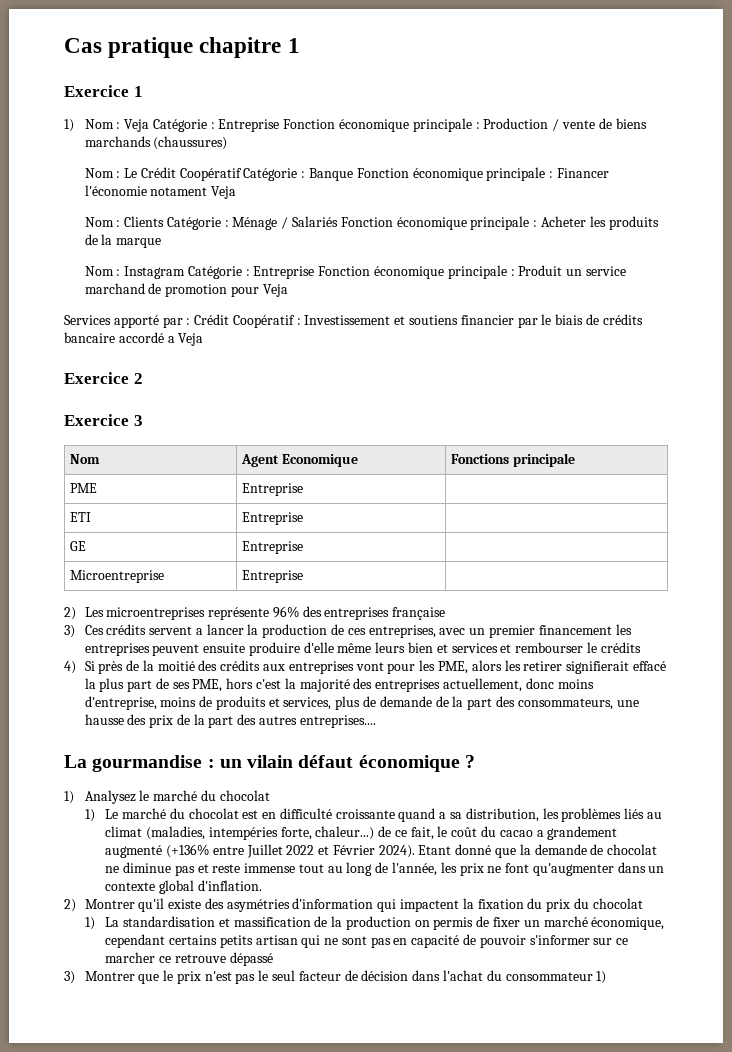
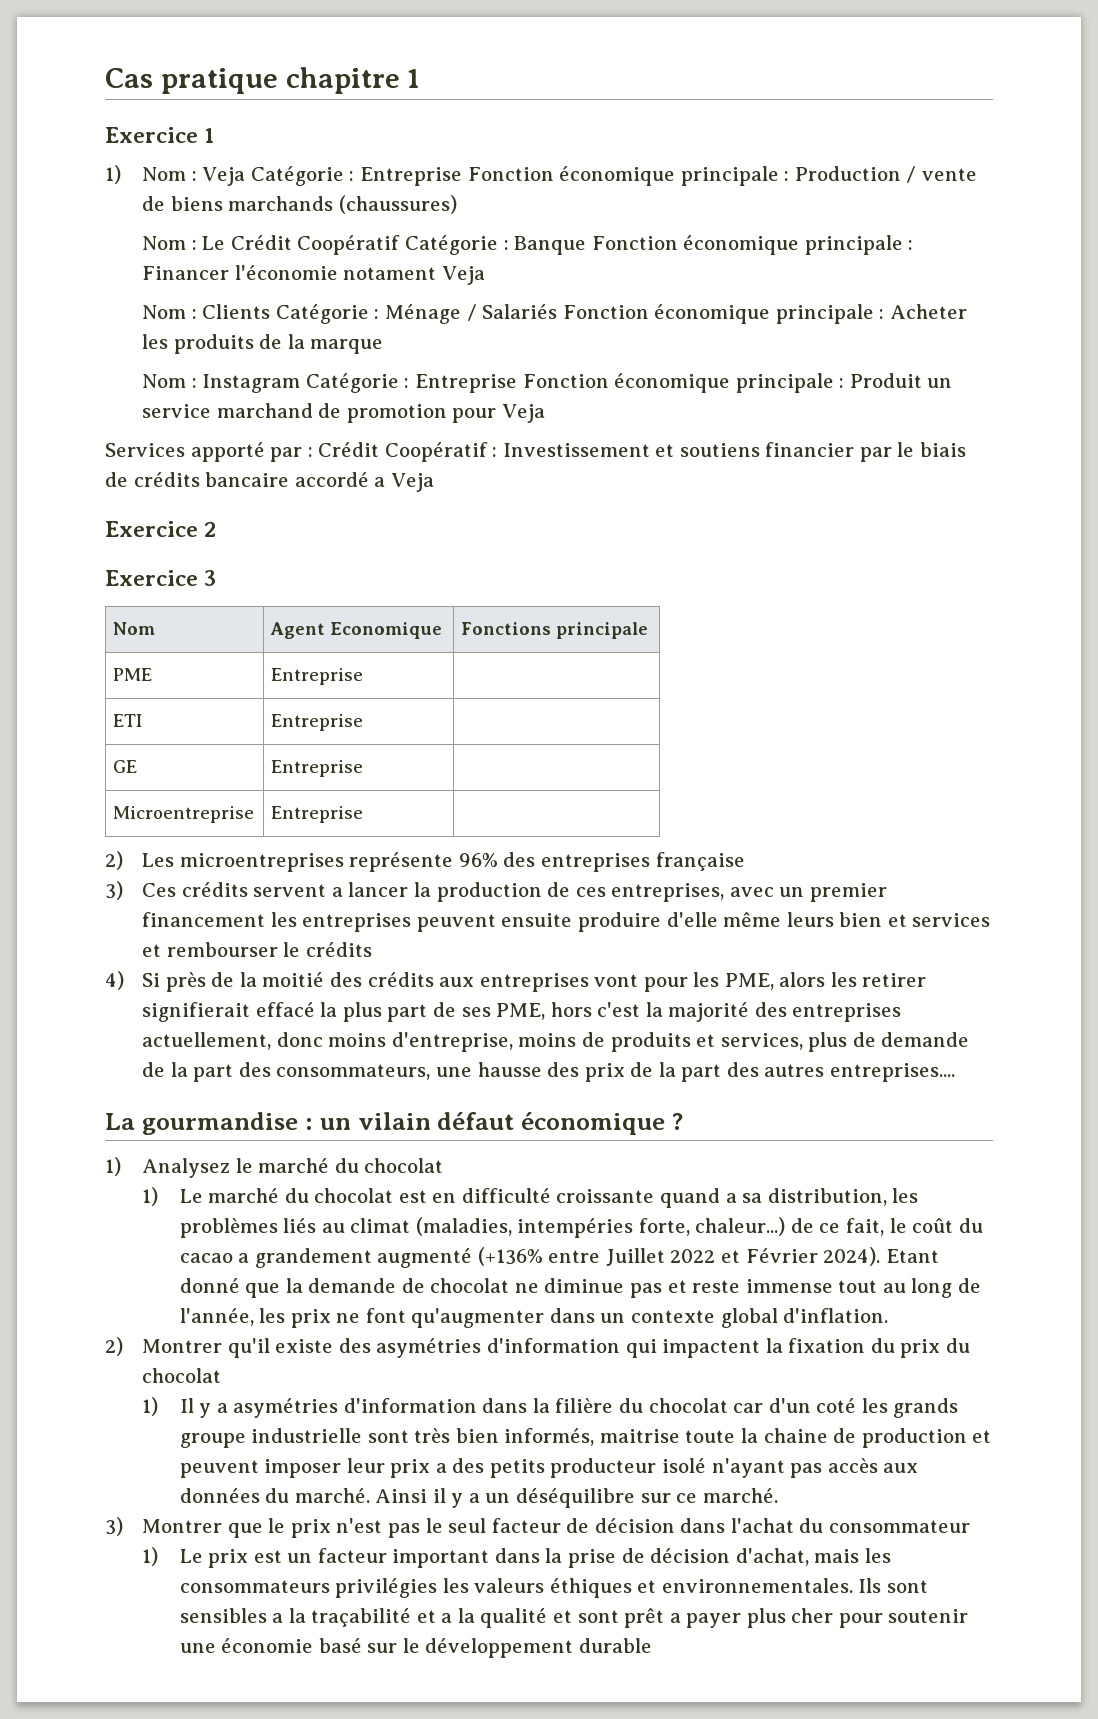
[105,916,665,930] [105,934,629,948] [105,952,273,966] La standardisation et massification de la production on permis de fixer un marché économique, cependant certains petits artisan qui ne sont pas en capacité de pouvoir s'informer sur ce marcher ce retrouve dépassé -> [179,1398,959,1418] [179,1428,992,1448] [179,1458,919,1478] [179,1488,778,1508] Il y a asymétries d'information dans la filière du chocolat car d'un coté les grands groupe industrielle sont très bien informés, maitrise toute la chaine de production et peuvent imposer leur prix a des petits producteur isolé n'ayant pas accès aux données du marché. Ainsi il y a un déséquilibre sur ce marché.
[596,971,607,984] 1) -> [142,1547,891,1568] [179,1578,928,1598] [179,1608,969,1628] [179,1638,652,1658] // 1) Le prix est un facteur important dans la prise de décision d'achat, mais les consommateurs privilégies les valeurs éthiques et environnementales. Ils sont sensibles a la traçabilité et a la qualité et sont prêt a payer plus cher pour soutenir une économie basé sur le développement durable

